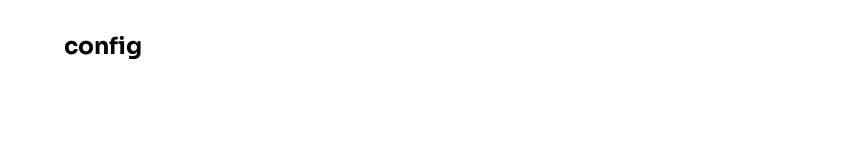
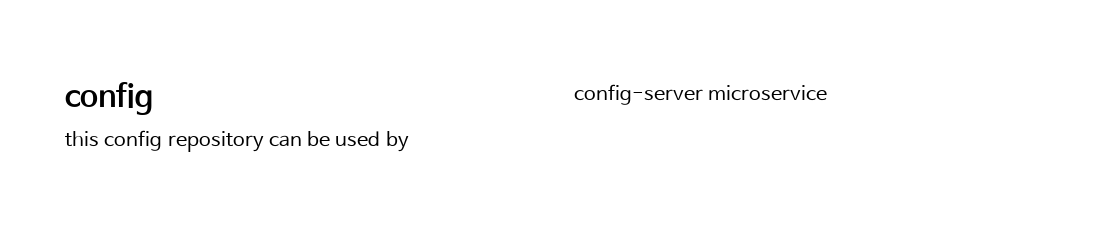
[64,35,142,60] config -> [65,82,153,115] [65,130,409,152] [574,84,828,105] config // this config repository can be used by config-server microservice

